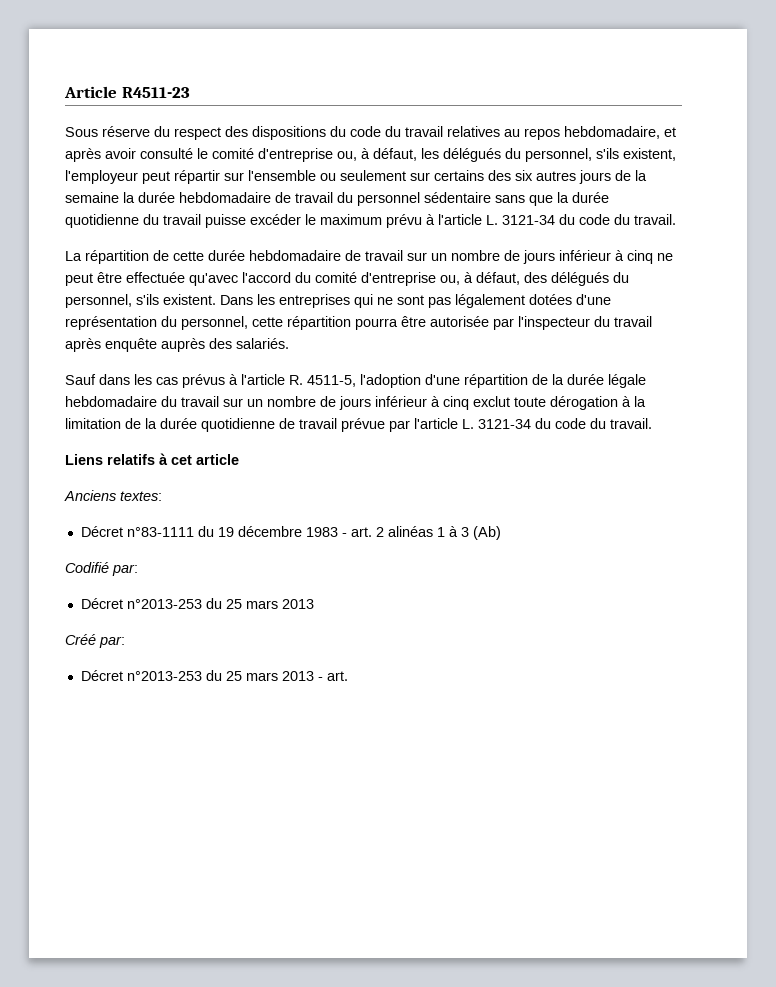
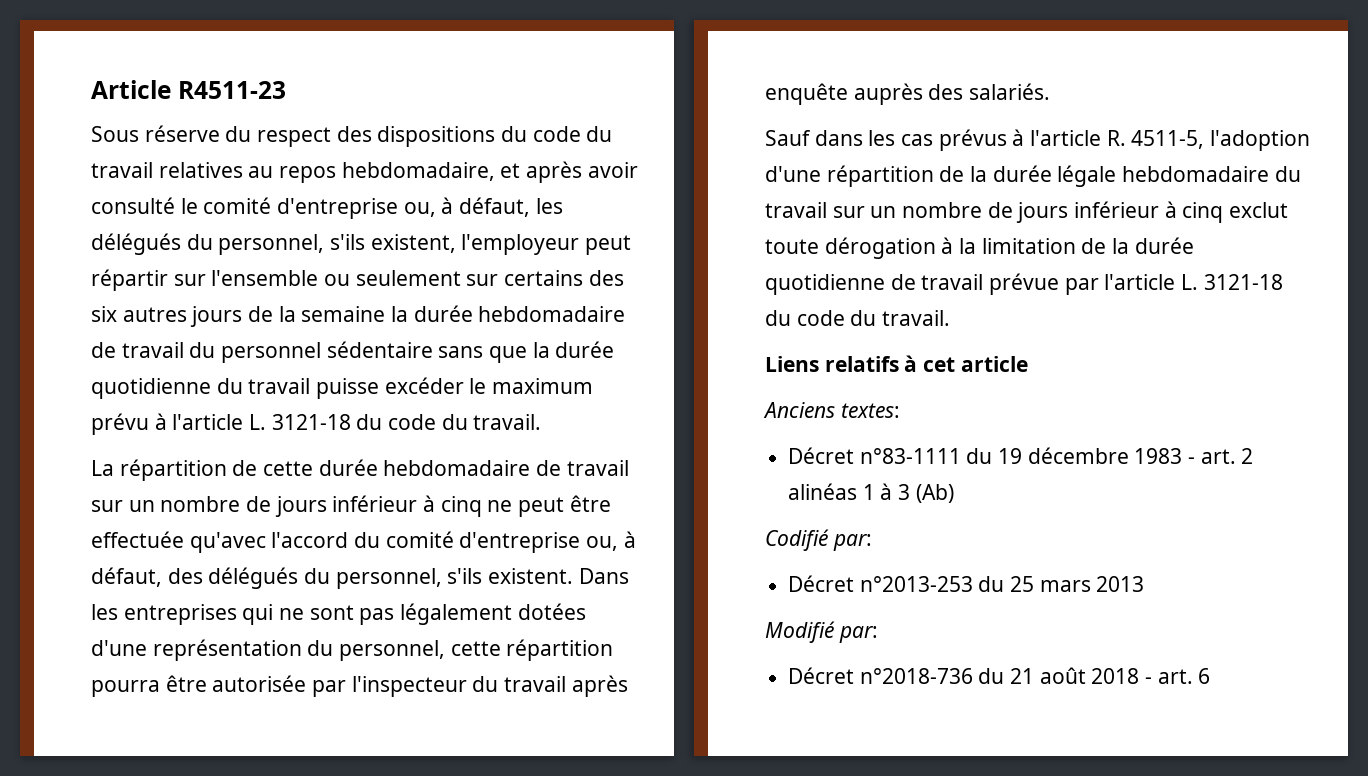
[502,215,555,225] 3121-34 -> [271,414,351,430] 3121-18
[478,419,531,429] 3121-34 -> [1203,274,1283,290] 3121-18
[65,634,125,648] [80,670,348,681] Créé par: // Décret n°2013-253 du 25 mars 2013 - art. -> [765,621,878,643] [788,667,1211,684] Modifié par: // Décret n°2018-736 du 21 août 2018 - art. 6

